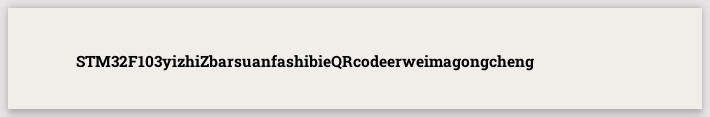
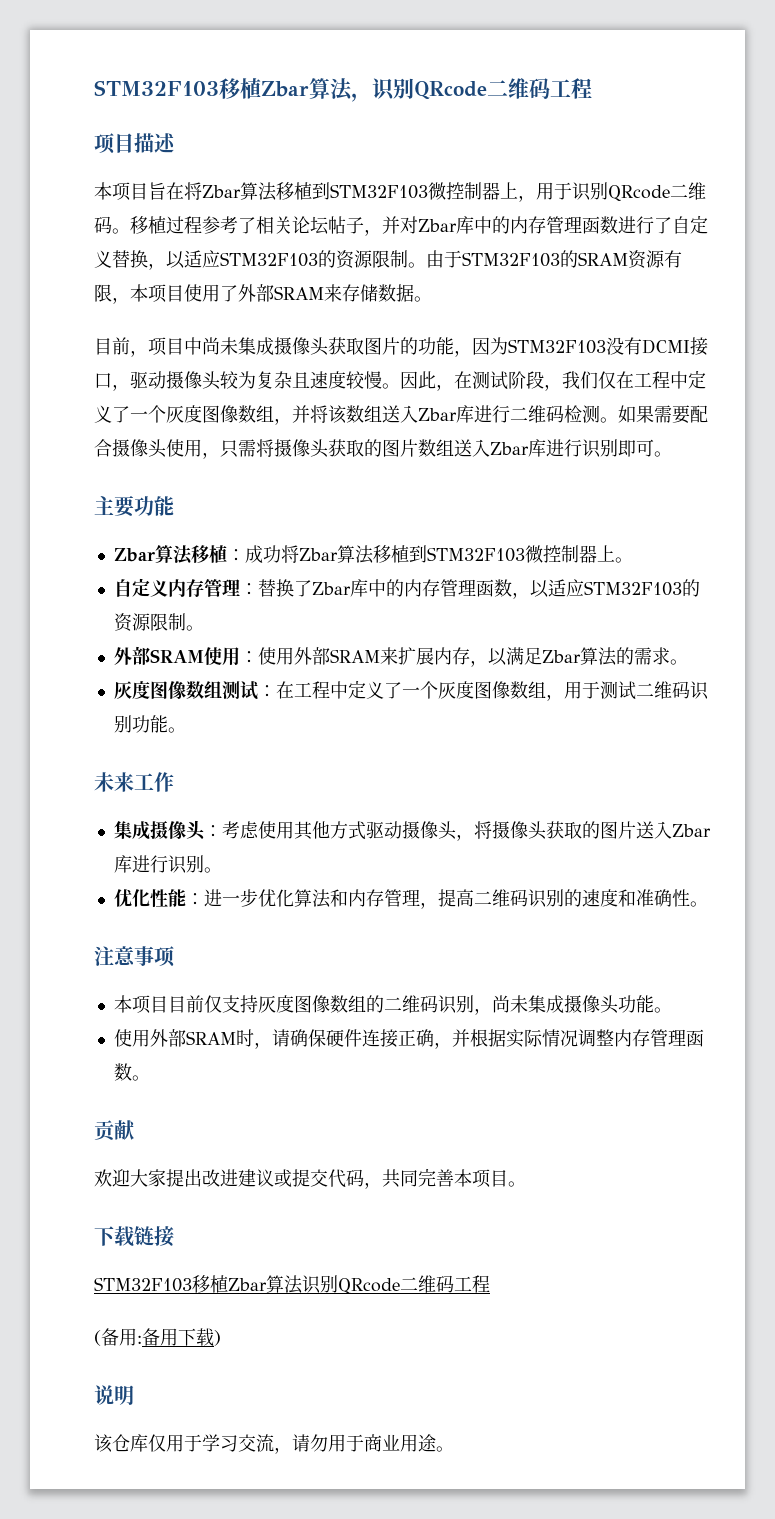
[76,55,534,71] STM32F103yizhiZbarsuanfashibieQRcodeerweimagongcheng -> [94,78,592,102] [94,133,176,154] [94,182,706,202] [94,215,708,236] [94,250,682,270] [94,284,432,304] [94,337,708,357] [94,370,706,391] [94,405,708,425] [94,439,672,459] [94,496,174,517] [113,545,633,565] [113,578,700,599] [113,613,204,632] [113,646,688,667] [113,680,709,701] [113,715,186,733] [94,772,174,792] [113,820,711,841] [113,855,222,874] [113,889,708,909] [94,946,175,967] [113,995,672,1015] [113,1029,704,1049] [113,1063,150,1081] [94,1120,135,1142] [94,1168,526,1189] [94,1226,174,1247] [94,1275,490,1295] [94,1328,221,1346] [94,1385,134,1405] [94,1434,454,1454] STM32F103移植Zbar算法，识别QRcode二维码工程 // 项目描述 // 本项目旨在将Zbar算法移植到STM32F103微控制器上，用于识别QRcode二维码。移植过程参考了相关论坛帖子，并对Zbar库中的内存管理函数进行了自定义替换，以适应STM32F103的资源限制。由于STM32F103的SRAM资源有限，本项目使用了外部SRAM来存储数据。 // 目前，项目中尚未集成摄像头获取图片的功能，因为STM32F103没有DCMI接口，驱动摄像头较为复杂且速度较慢。因此，在测试阶段，我们仅在工程中定义了一个灰度图像数组，并将该数组送入Zbar库进行二维码检测。如果需要配合摄像头使用，只需将摄像头获取的图片数组送入Zbar库进行识别即可。 // 主要功能 // Zbar算法移植：成功将Zbar算法移植到STM32F103微控制器上。 // 自定义内存管理：替换了Zbar库中的内存管理函数，以适应STM32F103的资源限制。 // 外部SRAM使用：使用外部SRAM来扩展内存，以满足Zbar算法的需求。 // 灰度图像数组测试：在工程中定义了一个灰度图像数组，用于测试二维码识别功能。 // 未来工作 // 集成摄像头：考虑使用其他方式驱动摄像头，将摄像头获取的图片送入Zbar库进行识别。 // 优化性能：进一步优化算法和内存管理，提高二维码识别的速度和准确性。 // 注意事项 // 本项目目前仅支持灰度图像数组的二维码识别，尚未集成摄像头功能。 // 使用外部SRAM时，请确保硬件连接正确，并根据实际情况调整内存管理函数。 // 贡献 // 欢迎大家提出改进建议或提交代码，共同完善本项目。 // 下载链接 // STM32F103移植Zbar算法识别QRcode二维码工程 // (备用:备用下载) // 说明 // 该仓库仅用于学习交流，请勿用于商业用途。

